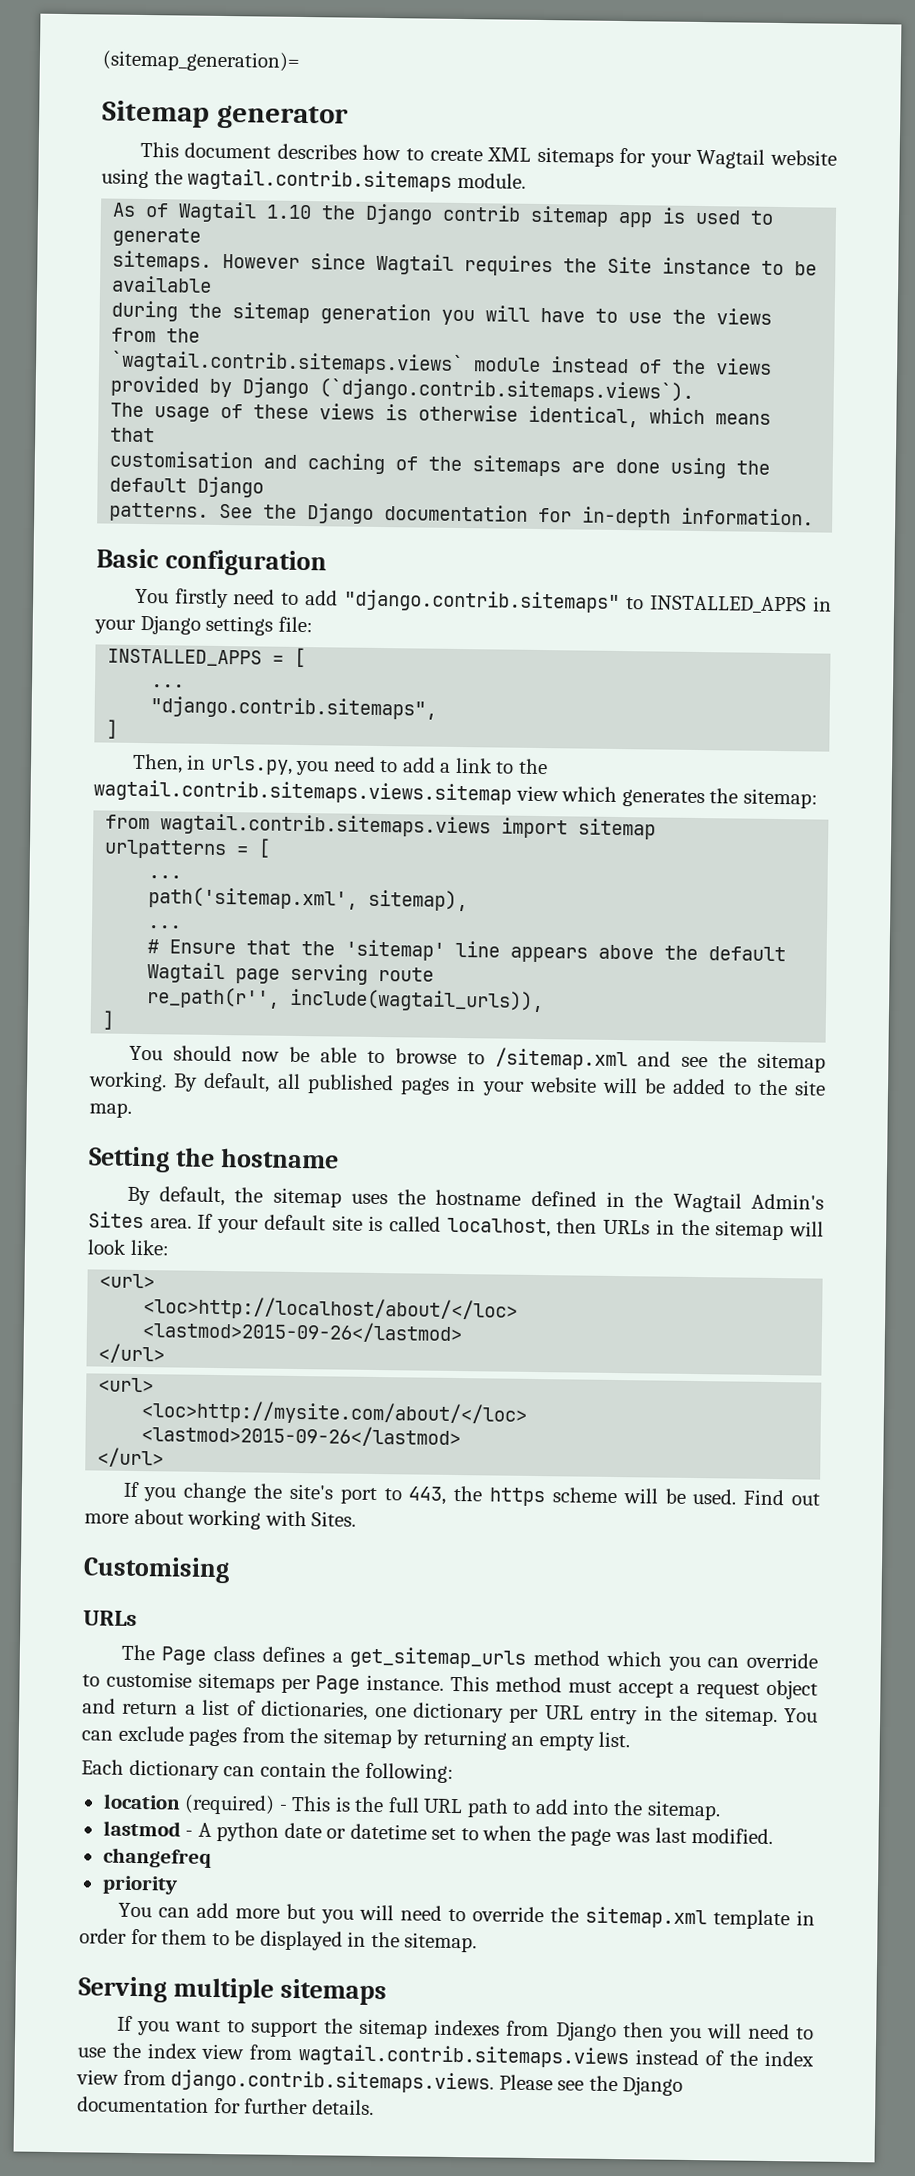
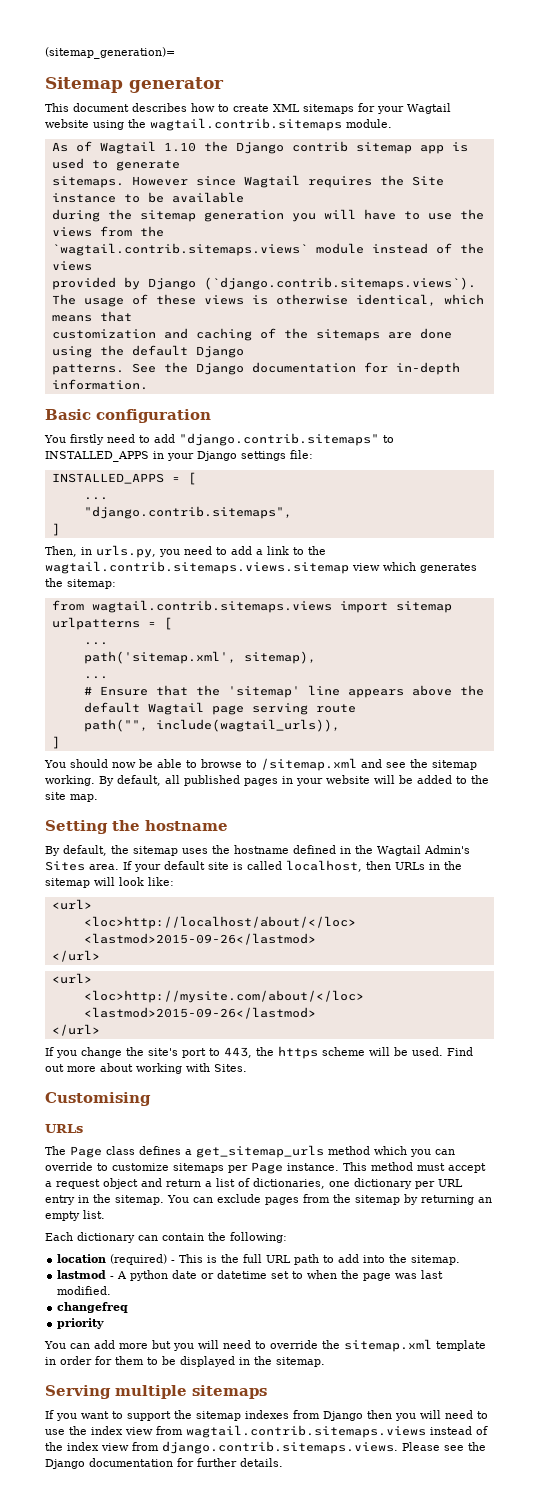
[109,450,254,469] customisation -> [51,329,156,339] customization
[146,987,281,1009] re_path(r'', -> [83,719,148,732] path("",
[105,1671,192,1688] customise -> [112,1163,169,1171] customize

